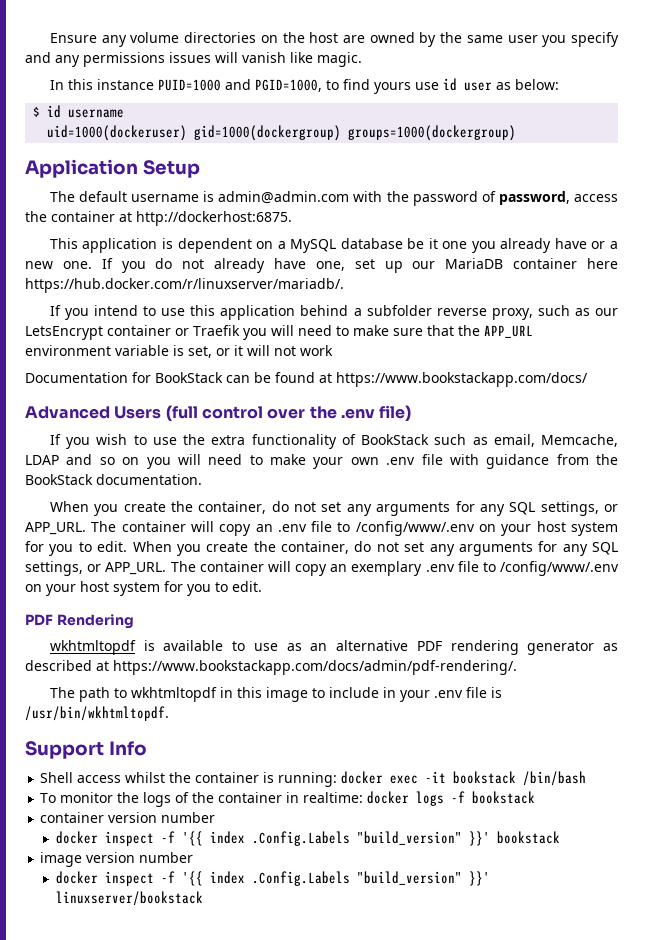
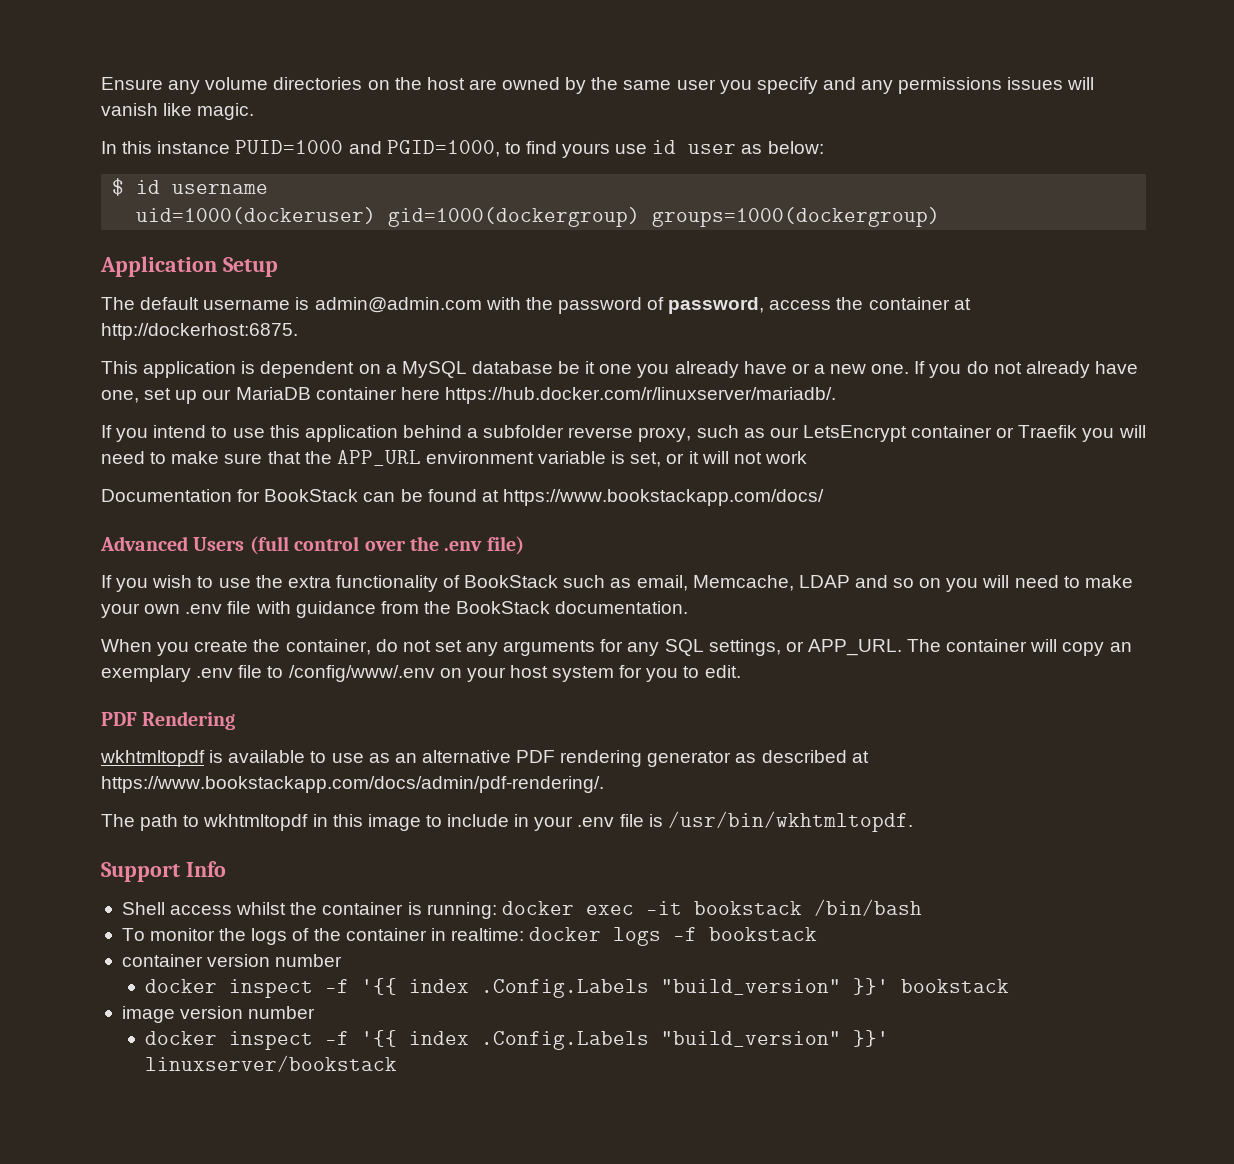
[277,521,619,536] [25,541,618,556] [25,561,348,576] .env file to /config/www/.env on your host system for you to edit. When you create the container, do not set any arguments for any SQL settings, or APP_URL. The container will copy an -> (1132, 647) none

